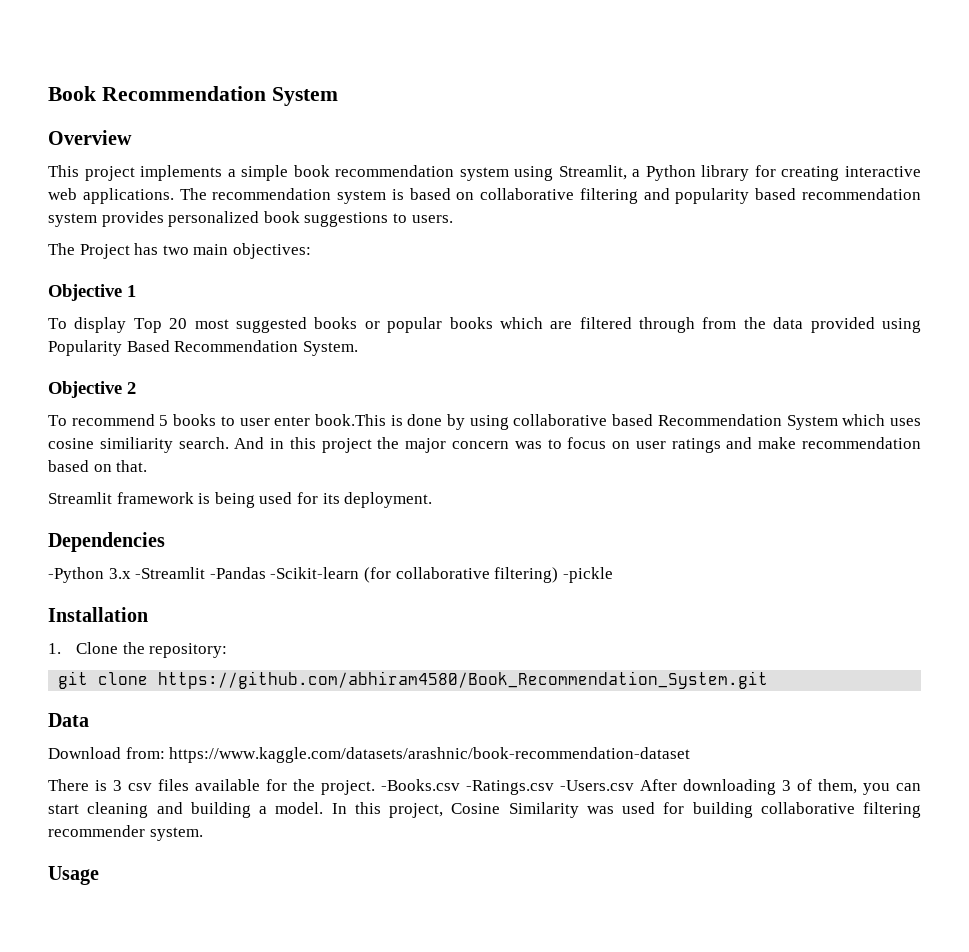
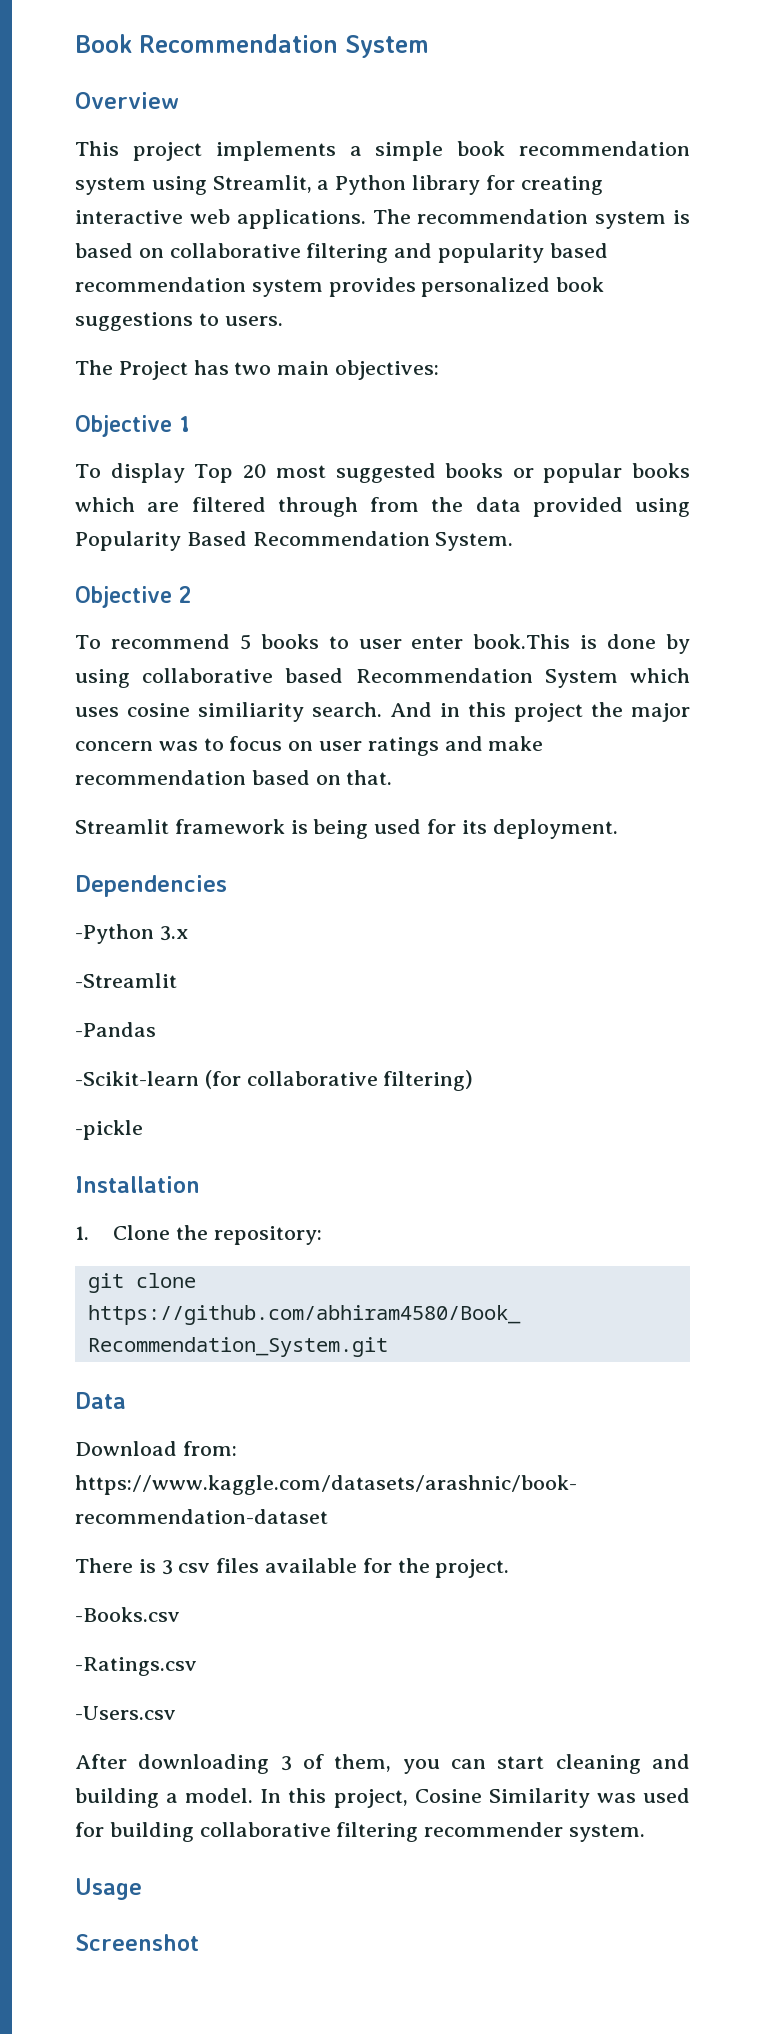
(131, 573) none -> (188, 933) //
(206, 573) none -> (177, 980) //
(266, 573) none -> (156, 1029) //
(559, 575) none -> (474, 1080) //
(375, 787) none -> (510, 1568) //
(460, 785) none -> (180, 1614) //
(554, 787) none -> (197, 1666) //
(634, 785) none -> (176, 1713) //
(99, 875) none -> [75,1934,199,1951] // Screenshot

